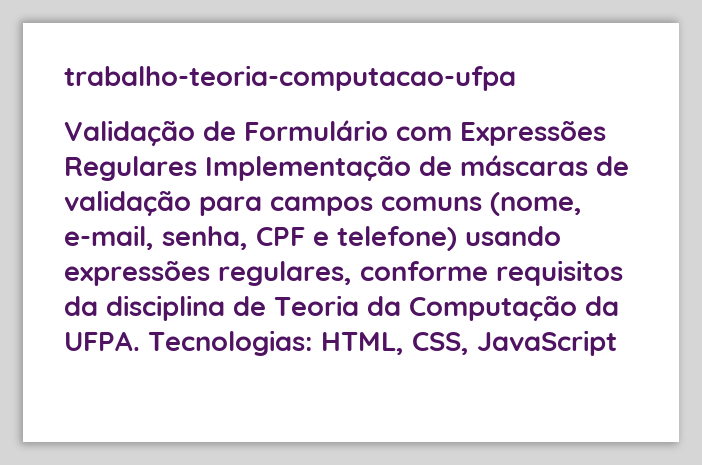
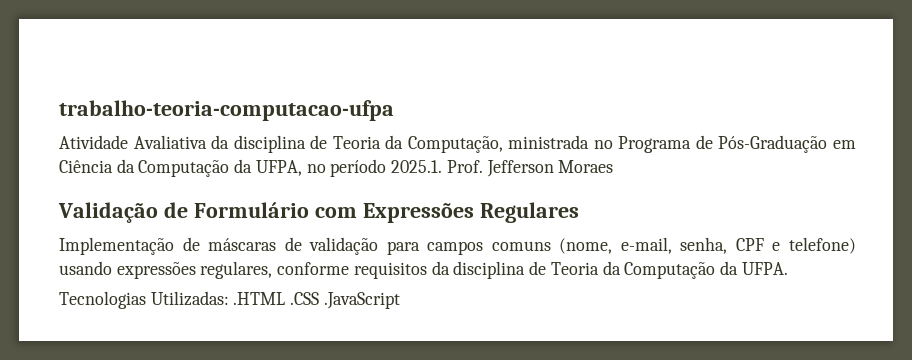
(516, 78) none -> [59,135,857,153] [59,159,614,177] // Atividade Avaliativa da disciplina de Teoria da Computação, ministrada no Programa de Pós-Graduação em Ciência da Computação da UFPA, no período 2025.1. Prof. Jefferson Moraes
(197, 168) none -> (579, 212) //
[148,330,617,356] Tecnologias: HTML, CSS, JavaScript -> [59,291,400,309] // Tecnologias Utilizadas: .HTML .CSS .JavaScript

